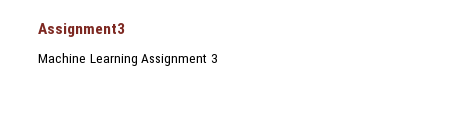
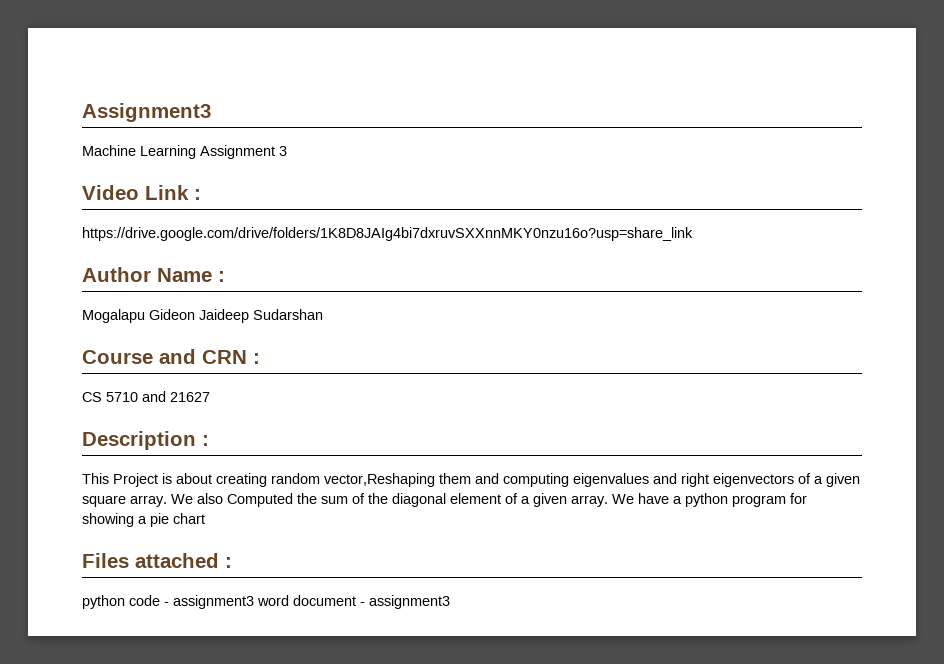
(218, 58) none -> [82,185,201,200] [82,227,693,241] [82,267,225,282] [82,309,323,323] [82,349,260,364] [82,391,210,402] [82,431,209,450] [82,473,860,487] [82,493,807,507] [82,513,205,527] [82,553,232,568] [82,595,450,609] // Video Link : // https://drive.google.com/drive/folders/1K8D8JAIg4bi7dxruvSXXnnMKY0nzu16o?usp=share_link // Author Name : // Mogalapu Gideon Jaideep Sudarshan // Course and CRN : // CS 5710 and 21627 // Description : // This Project is about creating random vector,Reshaping them and computing eigenvalues and right eigenvectors of a given square array. We also Computed the sum of the diagonal element of a given array. We have a python program for showing a pie chart // Files attached : // python code - assignment3 word document - assignment3

